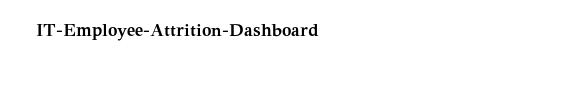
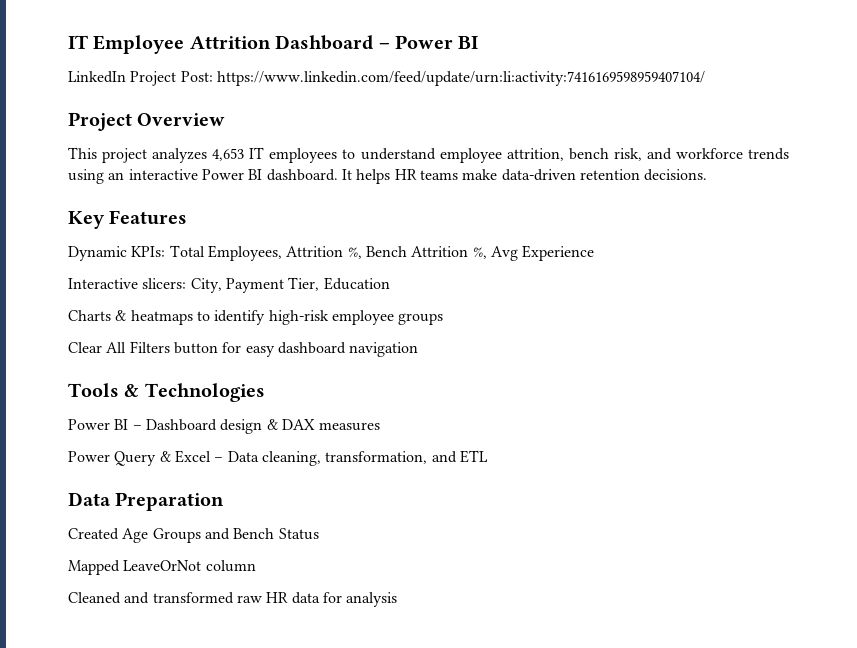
[36,24,319,41] IT-Employee-Attrition-Dashboard -> [68,35,479,54] [68,71,705,86] [68,112,226,131] [68,147,789,163] [68,169,708,184] [68,210,188,229] [68,245,595,261] [68,277,390,293] [68,310,444,325] [68,341,419,357] [68,383,265,402] [68,419,381,434] [68,450,488,466] [68,492,225,511] [68,528,319,543] [68,560,256,575] [68,592,398,607] IT Employee Attrition Dashboard – Power BI // LinkedIn Project Post: https://www.linkedin.com/feed/update/urn:li:activity:7416169598959407104/ // Project Overview // This project analyzes 4,653 IT employees to understand employee attrition, bench risk, and workforce trends using an interactive Power BI dashboard. It helps HR teams make data-driven retention decisions. // Key Features // Dynamic KPIs: Total Employees, Attrition %, Bench Attrition %, Avg Experience // Interactive slicers: City, Payment Tier, Education // Charts & heatmaps to identify high-risk employee groups // Clear All Filters button for easy dashboard navigation // Tools & Technologies // Power BI – Dashboard design & DAX measures // Power Query & Excel – Data cleaning, transformation, and ETL // Data Preparation // Created Age Groups and Bench Status // Mapped LeaveOrNot column // Cleaned and transformed raw HR data for analysis

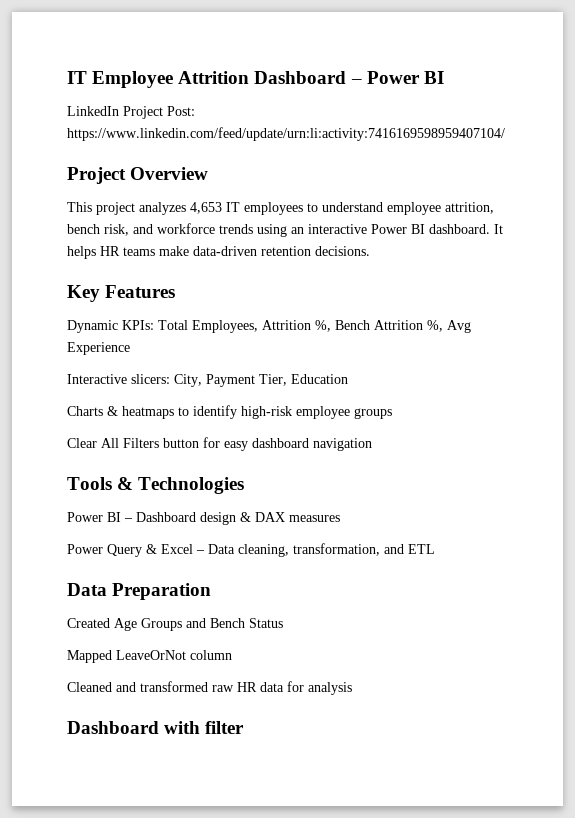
(398, 599) none -> [67,721,245,734] // Dashboard with filter

